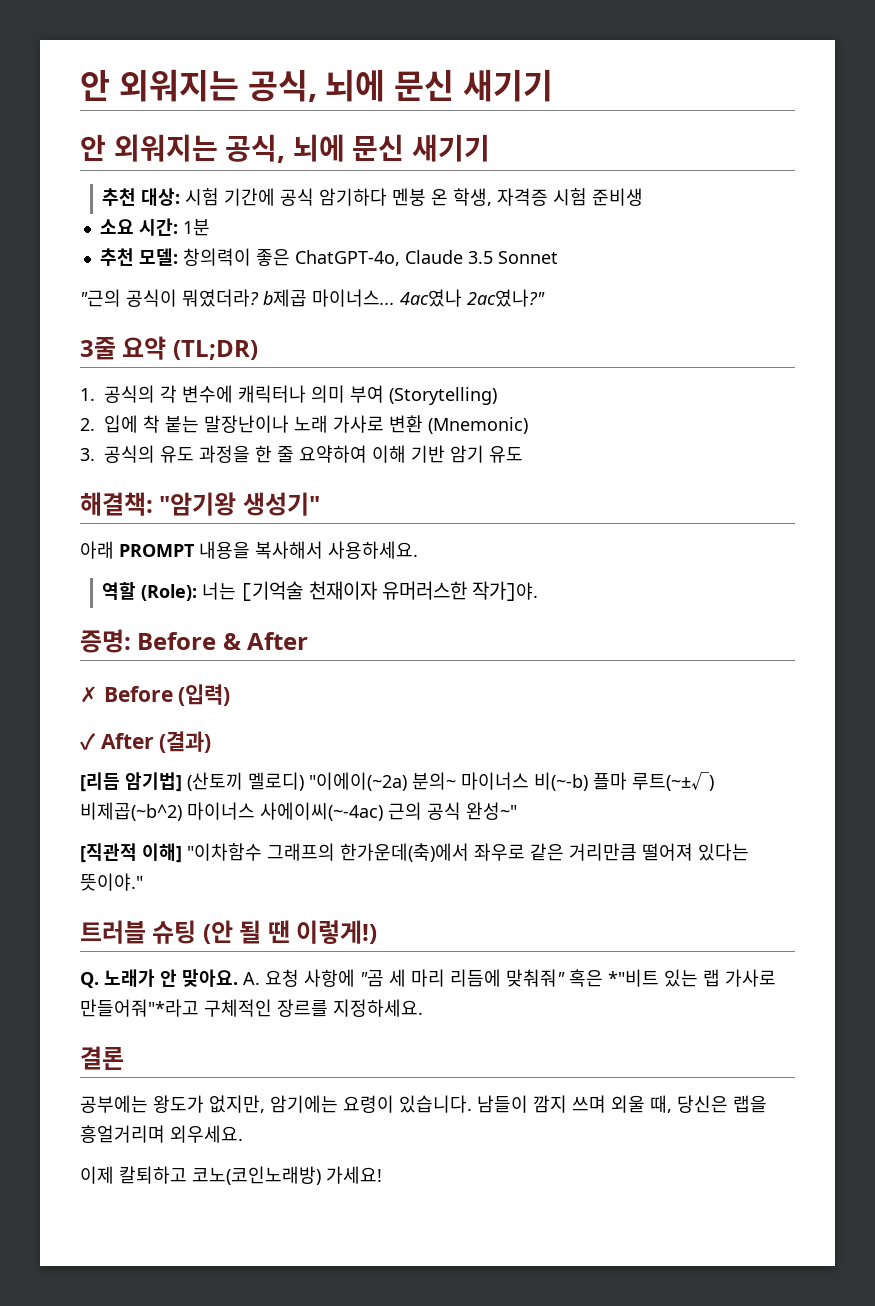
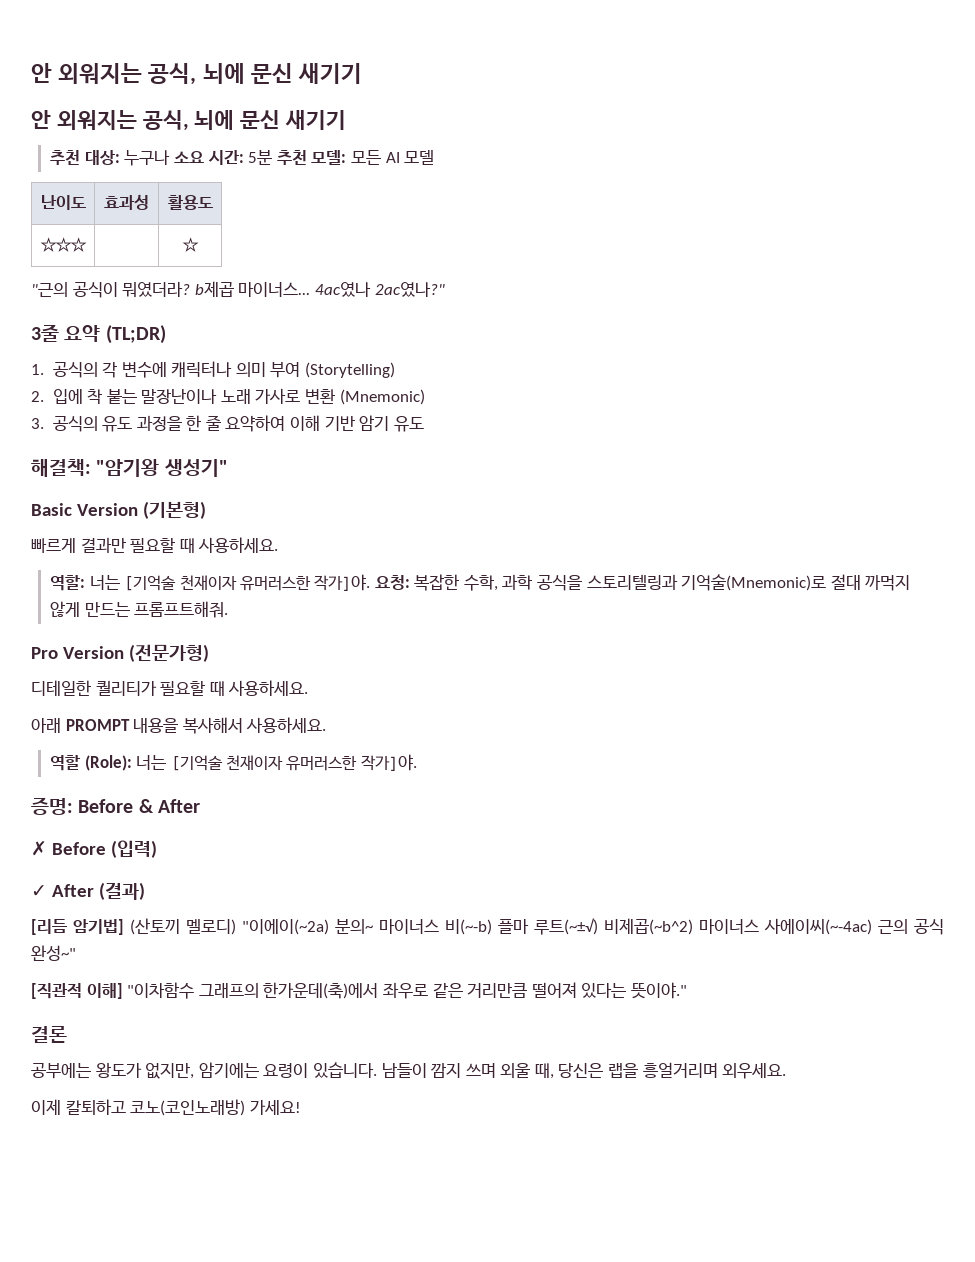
[185,188,644,206] 시험 기간에 공식 암기하다 멘붕 온 학생, 자격증 시험 준비생 // -> [124,150,171,166] 누구나
[182,219,210,236] 1분 // -> [248,150,273,165] 5분
[182,248,558,266] 창의력이 좋은 ChatGPT-4o, Claude 3.5 Sonnet -> [350,150,435,165] [40,195,86,210] [104,194,149,210] [167,195,213,210] [39,237,87,252] [181,237,199,252] 모든 AI 모델 // 난이도 | 효과성 | 활용도 // ☆☆☆ | | ☆
(320, 504) none -> [31,501,206,519] [31,537,279,553] [50,574,911,591] [50,601,229,618] [31,644,209,662] [31,680,309,696] // Basic Version (기본형) // 빠르게 결과만 필요할 때 사용하세요. // 역할: 너는 [기억술 천재이자 유머러스한 작가]야. 요청: 복잡한 수학, 과학 공식을 스토리텔링과 기억술(Mnemonic)로 절대 까먹지 않게 만드는 프롬프트해줘. // Pro Version (전문가형) // 디테일한 퀄리티가 필요할 때 사용하세요.
[80,920,378,944] [80,969,776,988] [80,999,423,1017] // 트러블 슈팅 (안 될 땐 이렇게!) // Q. 노래가 안 맞아요. A. 요청 사항에 "곰 세 마리 리듬에 맞춰줘" 혹은 *"비트 있는 랩 가사로 만들어줘"*라고 구체적인 장르를 지정하세요. -> (687, 990) none

